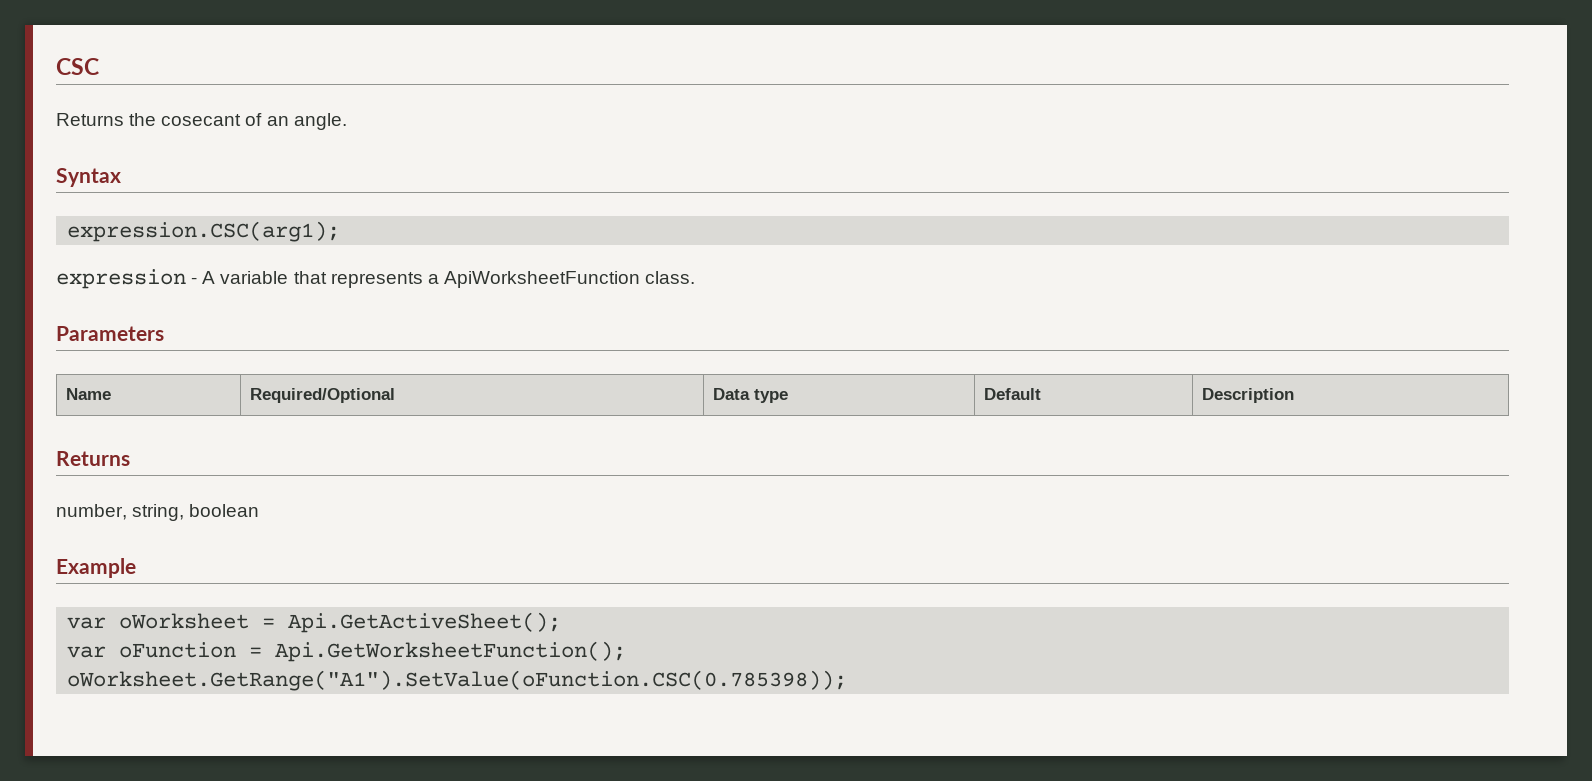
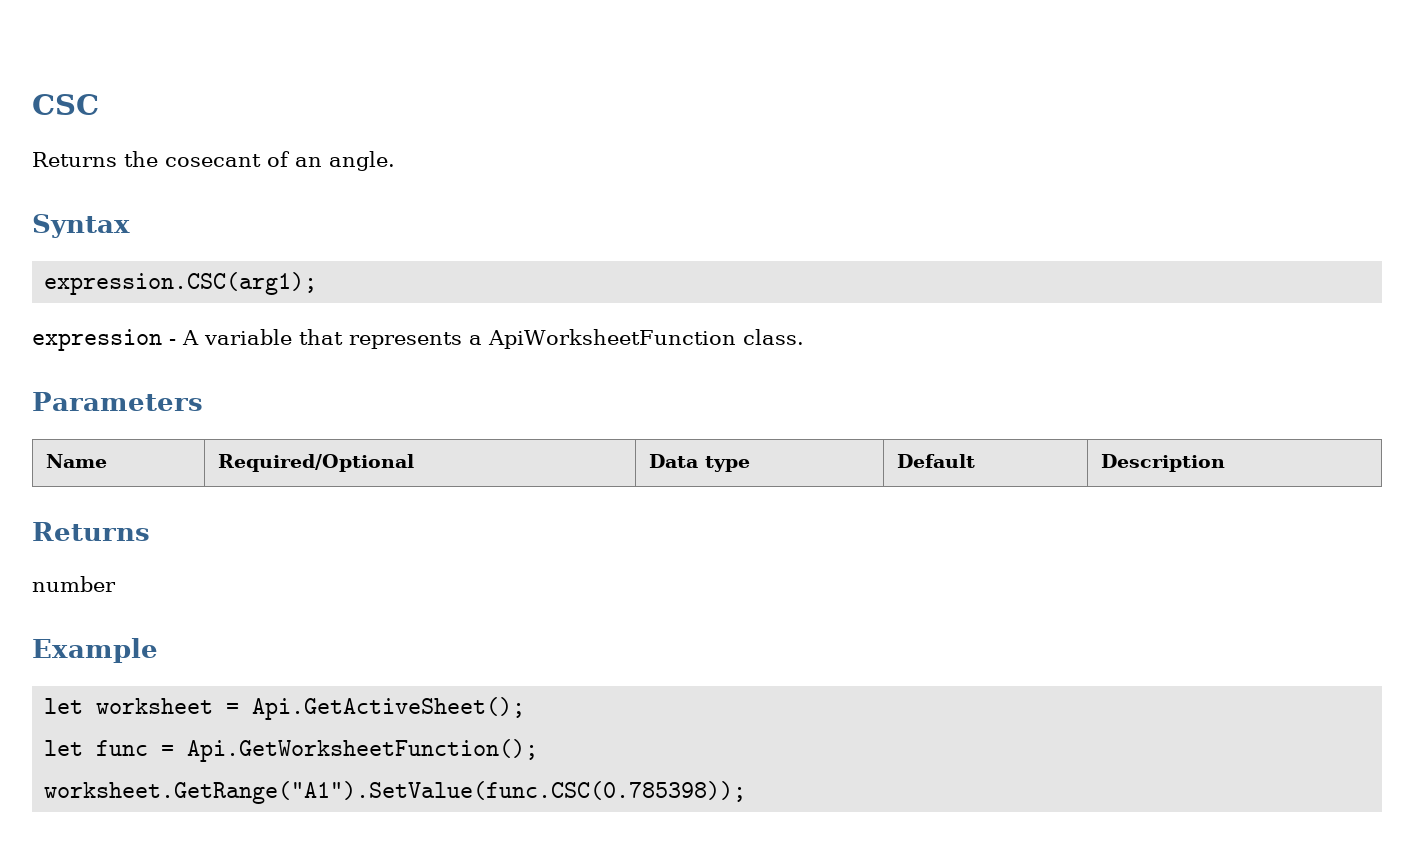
[56,504,260,521] number, string, boolean -> [32,576,116,592] number
[67,613,250,629] var oWorksheet -> [44,698,214,714] let worksheet
[67,642,237,658] var oFunction -> [44,740,149,756] let func
[67,670,848,691] oWorksheet.GetRange("A1").SetValue(oFunction.CSC(0.785398)); -> [44,781,747,804] worksheet.GetRange("A1").SetValue(func.CSC(0.785398));

